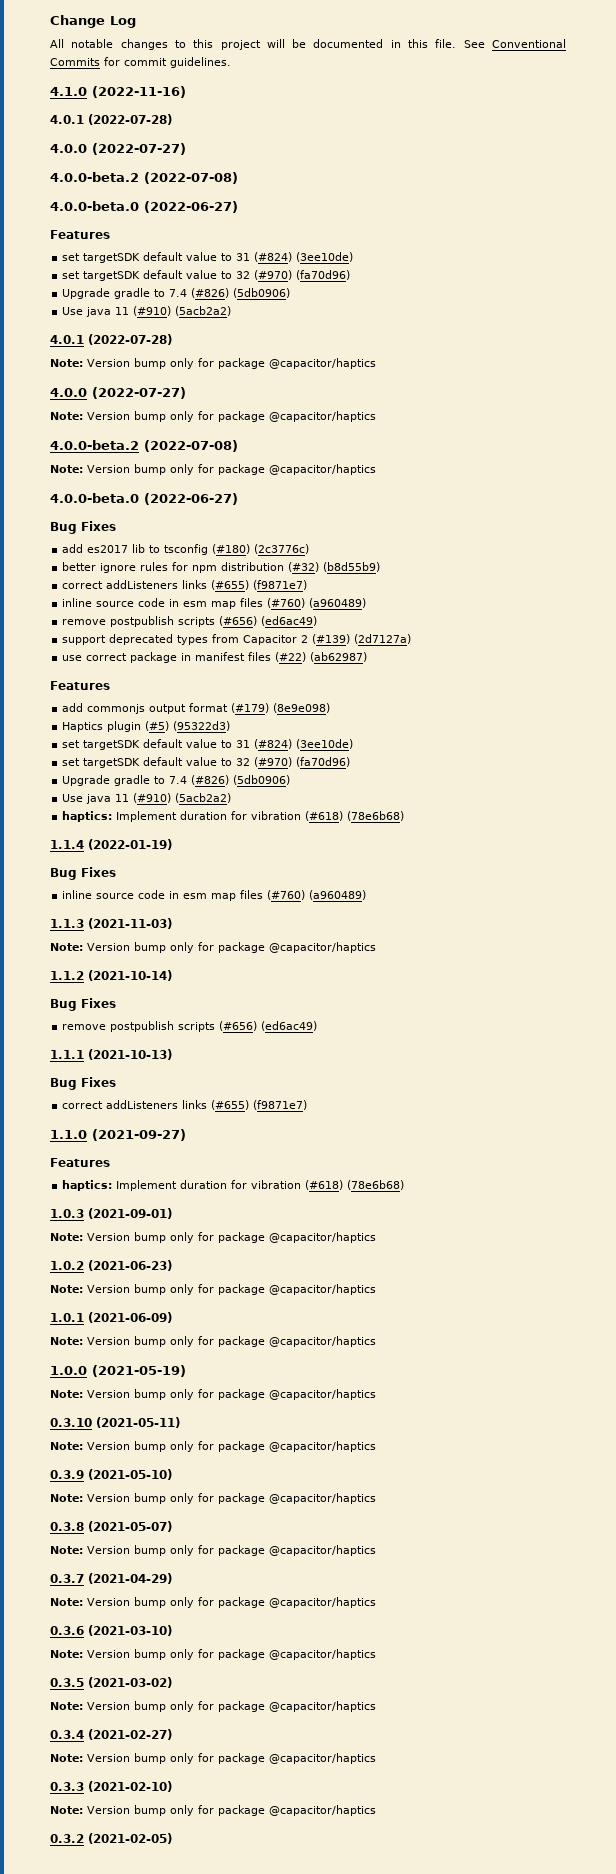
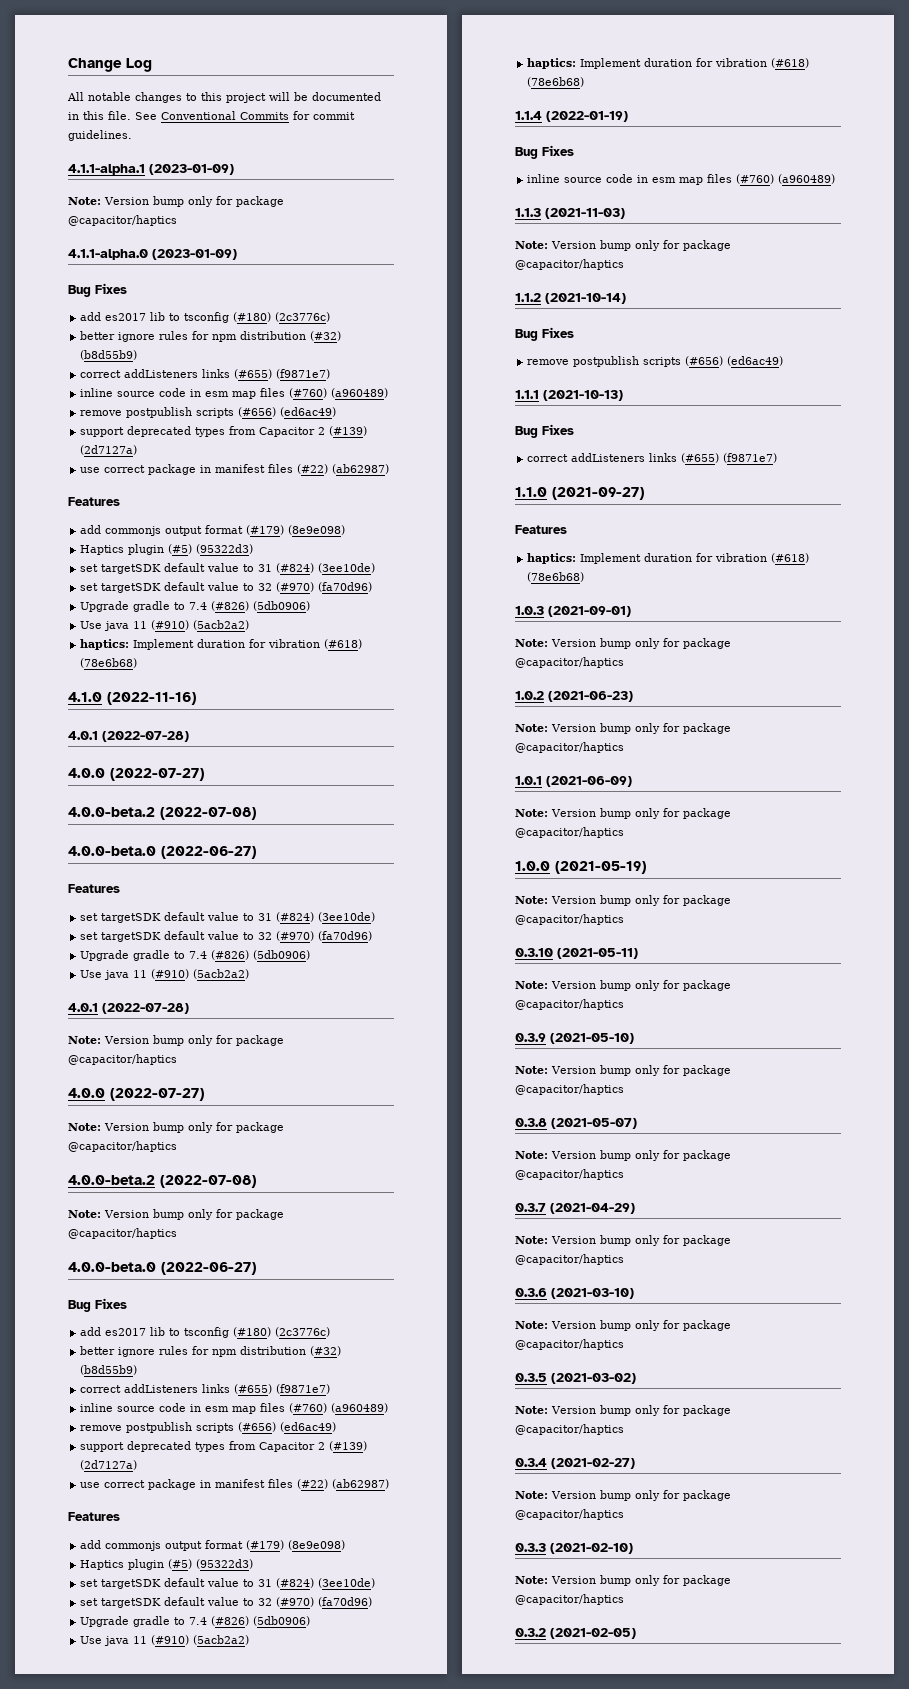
(231, 62) none -> [68,164,234,175] [68,196,284,207] [68,215,177,226] [68,249,237,260] [68,283,127,297] [80,312,331,323] [80,331,342,342] [80,350,138,360] [80,369,331,379] [80,388,389,399] [80,407,337,418] [80,426,368,437] [80,445,138,455] [80,464,390,475] [68,497,120,506] [80,525,346,536] [80,544,254,555] [80,563,376,574] [80,582,373,593] [80,601,311,612] [80,620,250,631] [80,639,363,650] [80,658,138,668] // 4.1.1-alpha.1 (2023-01-09) // Note: Version bump only for package @capacitor/haptics // 4.1.1-alpha.0 (2023-01-09) // Bug Fixes // add es2017 lib to tsconfig (#180) (2c3776c) // better ignore rules for npm distribution (#32) (b8d55b9) // correct addListeners links (#655) (f9871e7) // inline source code in esm map files (#760) (a960489) // remove postpublish scripts (#656) (ed6ac49) // support deprecated types from Capacitor 2 (#139) (2d7127a) // use correct package in manifest files (#22) (ab62987) // Features // add commonjs output format (#179) (8e9e098) // Haptics plugin (#5) (95322d3) // set targetSDK default value to 31 (#824) (3ee10de) // set targetSDK default value to 32 (#970) (fa70d96) // Upgrade gradle to 7.4 (#826) (5db0906) // Use java 11 (#910) (5acb2a2) // haptics: Implement duration for vibration (#618) (78e6b68)

